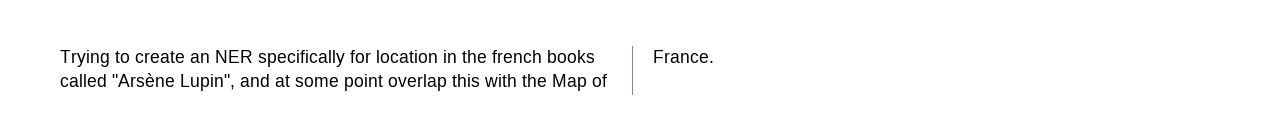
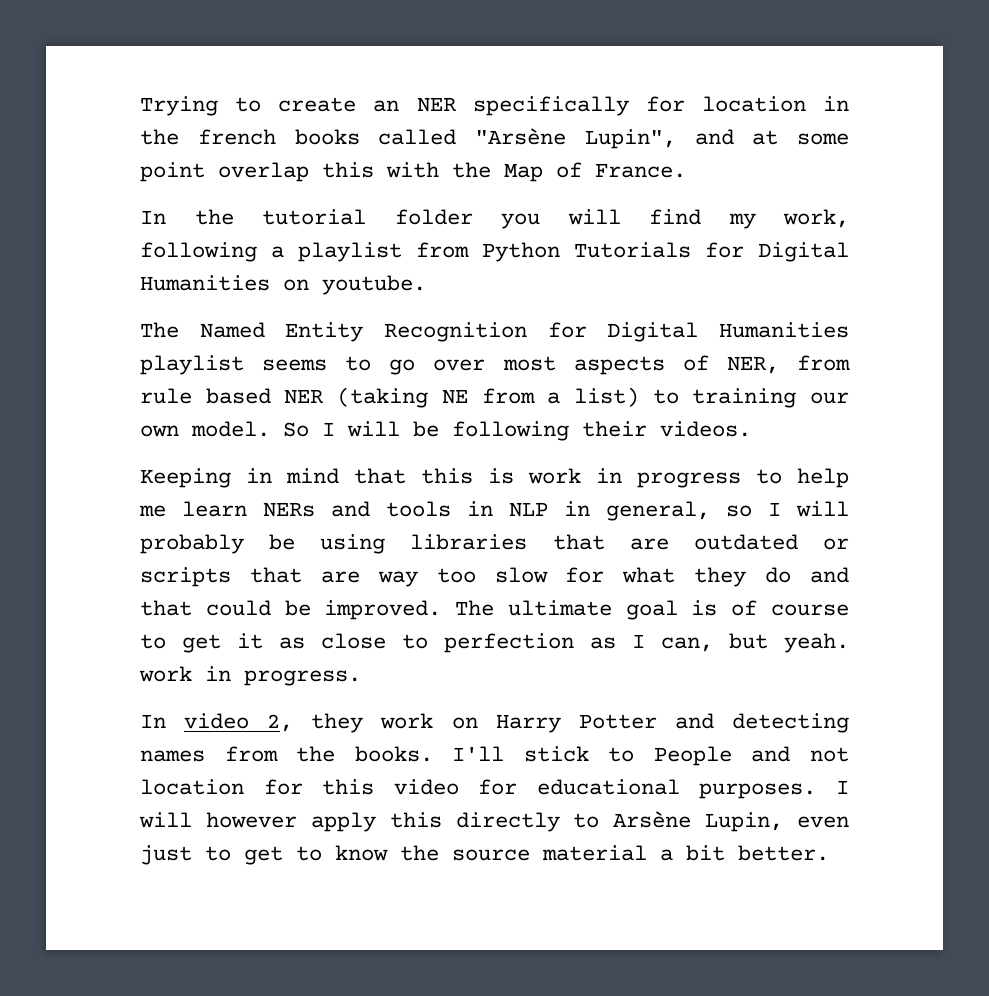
(714, 56) none -> [140,209,849,229] [140,242,849,262] [140,275,426,295] [140,322,849,342] [140,355,850,375] [140,387,849,408] [140,421,751,441] [140,468,849,488] [139,501,849,521] [140,534,849,554] [140,567,849,587] [140,600,850,620] [140,633,849,653] [139,666,361,686] [140,713,849,733] [140,746,849,766] [140,779,849,799] [139,811,849,832] [140,845,829,865] // In the tutorial folder you will find my work, following a playlist from Python Tutorials for Digital Humanities on youtube. // The Named Entity Recognition for Digital Humanities playlist seems to go over most aspects of NER, from rule based NER (taking NE from a list) to training our own model. So I will be following their videos. // Keeping in mind that this is work in progress to help me learn NERs and tools in NLP in general, so I will probably be using libraries that are outdated or scripts that are way too slow for what they do and that could be improved. The ultimate goal is of course to get it as close to perfection as I can, but yeah. work in progress. // In video 2, they work on Harry Potter and detecting names from the books. I'll stick to People and not location for this video for educational purposes. I will however apply this directly to Arsène Lupin, even just to get to know the source material a bit better.

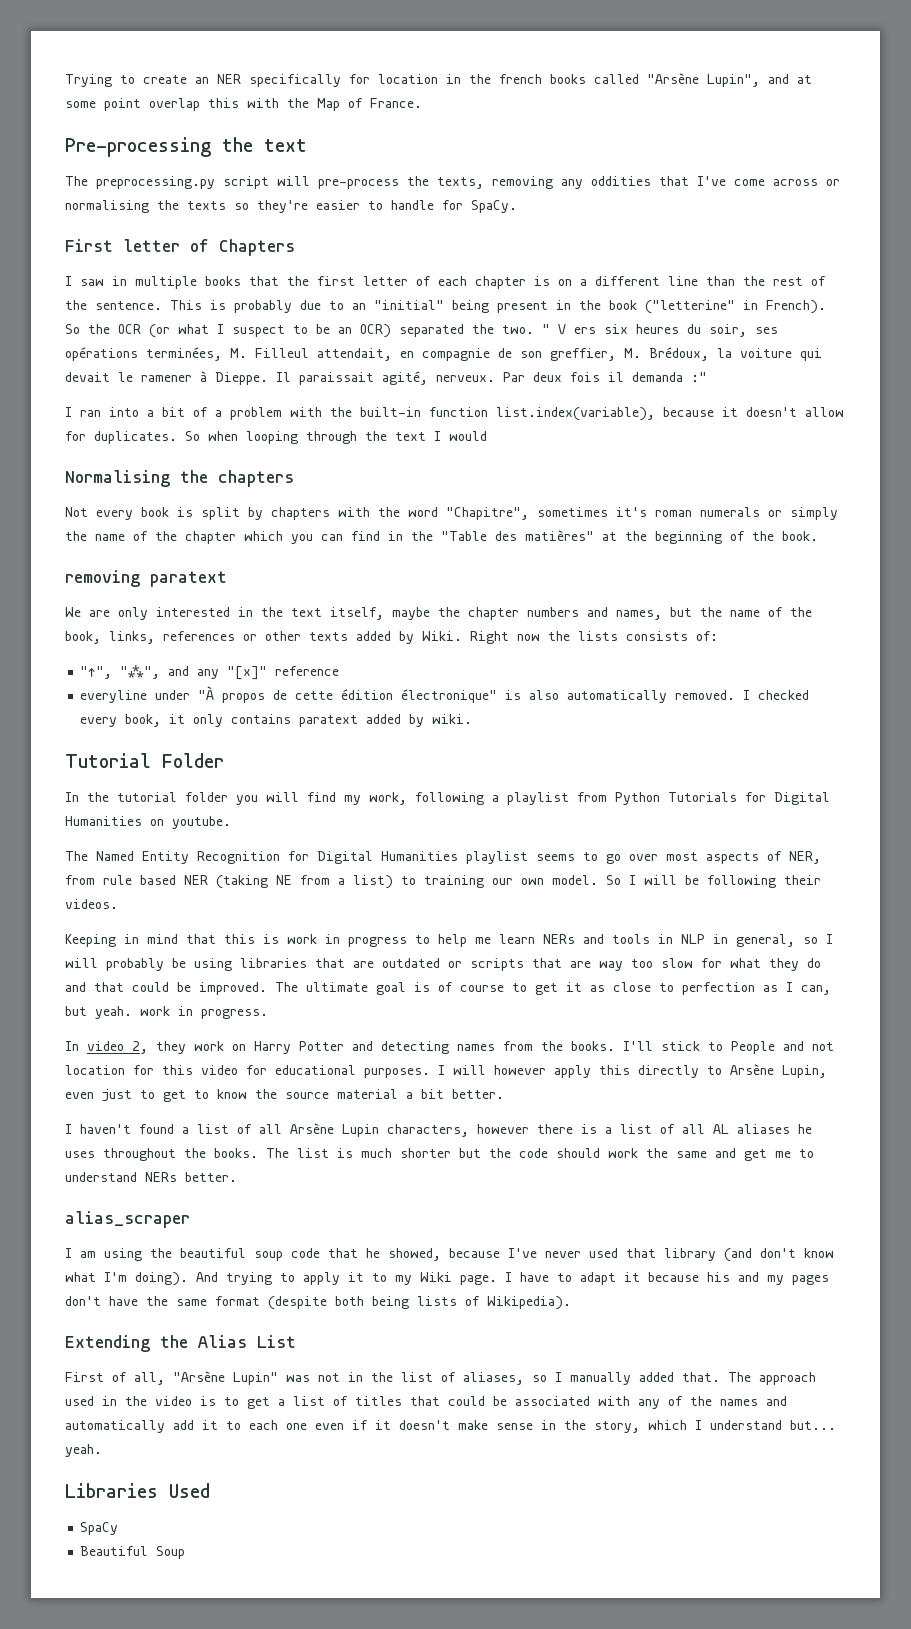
(686, 170) none -> [65,137,307,157] [65,176,840,189] [65,200,517,213] [65,239,295,256] [65,276,826,289] [65,300,826,314] [65,324,778,338] [65,347,822,361] [65,371,707,385] [65,407,844,421] [65,431,487,444] [65,470,294,487] [65,507,838,520] [65,530,818,544] [65,570,227,587] [65,607,812,620] [65,631,718,644] [80,665,340,680] [80,686,810,703] [80,714,473,727] [65,753,224,768] // Pre-processing the text // The preprocessing.py script will pre-process the texts, removing any oddities that I've come across or normalising the texts so they're easier to handle for SpaCy. // First letter of Chapters // I saw in multiple books that the first letter of each chapter is on a different line than the rest of the sentence. This is probably due to an "initial" being present in the book ("letterine" in French). So the OCR (or what I suspect to be an OCR) separated the two. " V ers six heures du soir, ses opérations terminées, M. Filleul attendait, en compagnie de son greffier, M. Brédoux, la voiture qui devait le ramener à Dieppe. Il paraissait agité, nerveux. Par deux fois il demanda :" // I ran into a bit of a problem with the built-in function list.index(variable), because it doesn't allow for duplicates. So when looping through the text I would // Normalising the chapters // Not every book is split by chapters with the word "Chapitre", sometimes it's roman numerals or simply the name of the chapter which you can find in the "Table des matières" at the beginning of the book. // removing paratext // We are only interested in the text itself, maybe the chapter numbers and names, but the name of the book, links, references or other texts added by Wiki. Right now the lists consists of: // "↑", "⁂", and any "[x]" reference // everyline under "À propos de cette édition électronique" is also automatically removed. I checked every book, it only contains paratext added by wiki. // Tutorial Folder
(829, 853) none -> [65,1123,812,1137] [65,1148,814,1161] [65,1172,237,1182] [65,1211,190,1228] [65,1248,834,1262] [65,1272,829,1286] [65,1296,571,1310] [65,1335,296,1352] [65,1371,816,1385] [65,1396,787,1409] [65,1420,836,1433] [65,1444,102,1457] [65,1483,210,1498] [80,1522,119,1535] [80,1546,186,1559] // I haven't found a list of all Arsène Lupin characters, however there is a list of all AL aliases he uses throughout the books. The list is much shorter but the code should work the same and get me to understand NERs better. // alias_scraper // I am using the beautiful soup code that he showed, because I've never used that library (and don't know what I'm doing). And trying to apply it to my Wiki page. I have to adapt it because his and my pages don't have the same format (despite both being lists of Wikipedia). // Extending the Alias List // First of all, "Arsène Lupin" was not in the list of aliases, so I manually added that. The approach used in the video is to get a list of titles that could be associated with any of the names and automatically add it to each one even if it doesn't make sense in the story, which I understand but... yeah. // Libraries Used // SpaCy // Beautiful Soup

